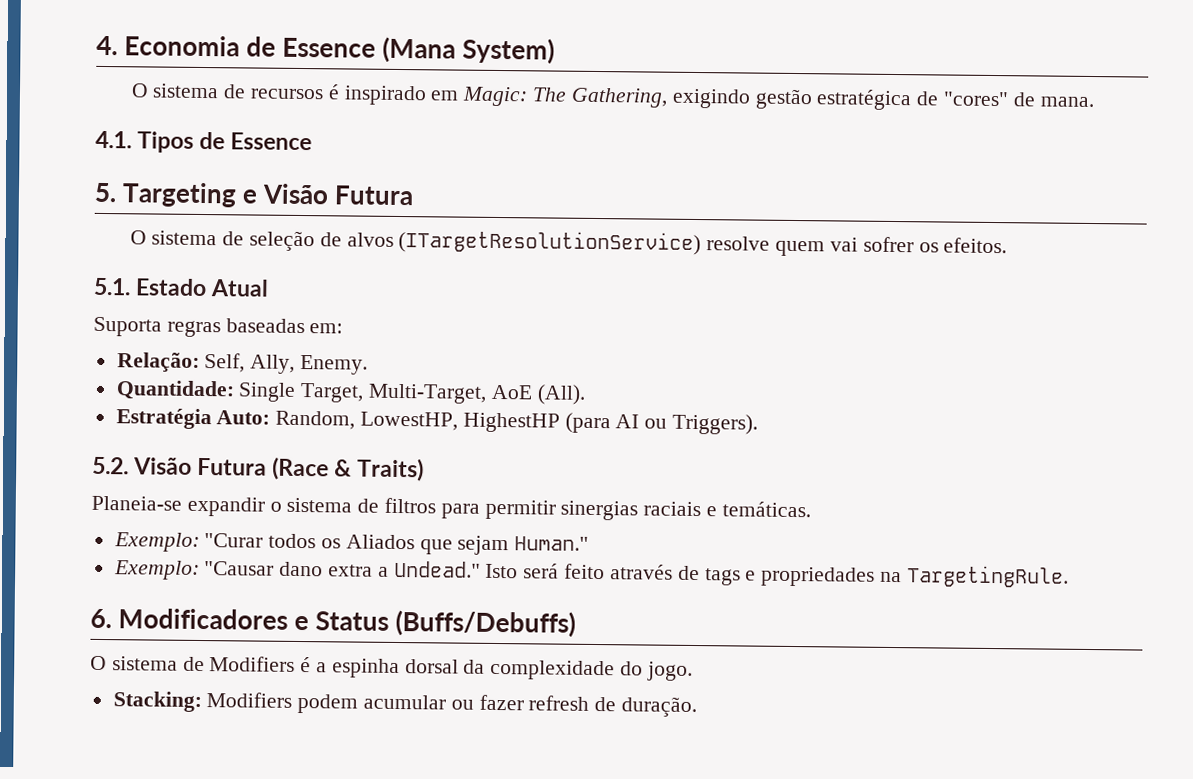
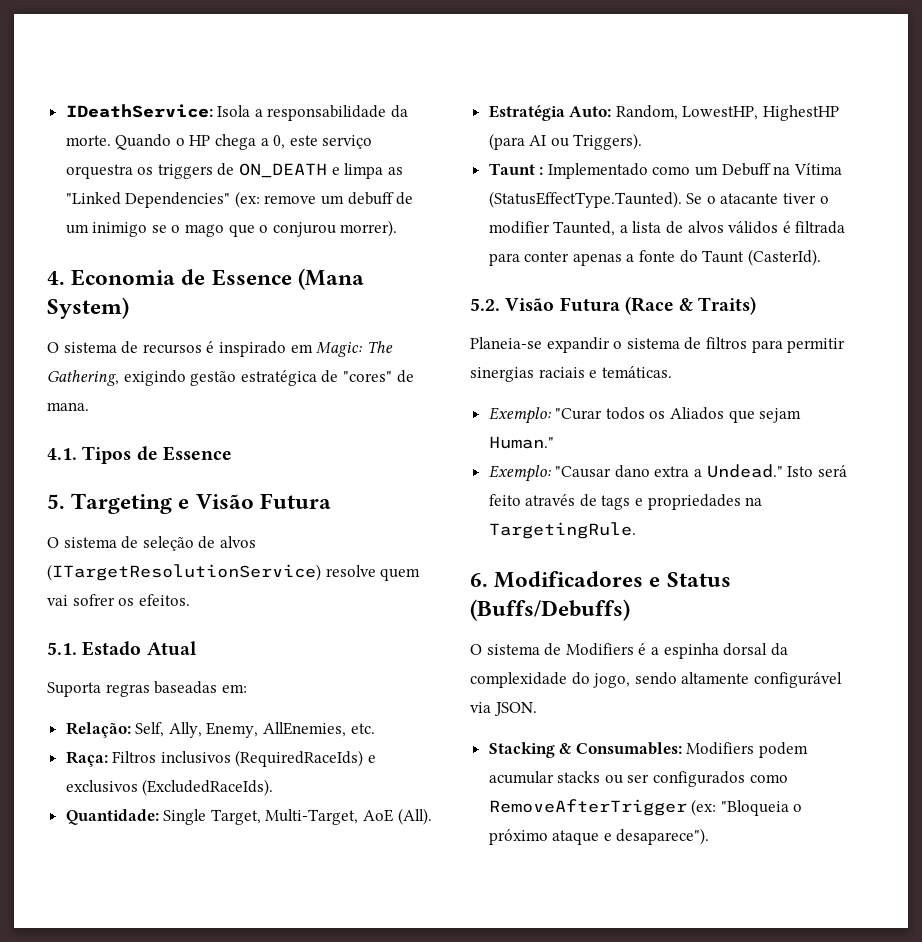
(96, 45) none -> [65,104,409,121] [65,134,373,150] [65,163,403,179] [65,191,414,208] [65,220,398,237] IDeathService: Isola a responsabilidade da morte. Quando o HP chega a 0, este serviço orquestra os triggers de ON_DEATH e limpa as "Linked Dependencies" (ex: remove um debuff de um inimigo se o mago que o conjurou morrer). //
[300,355,369,375] Enemy. -> [206,722,375,738] [65,750,377,767] [65,779,274,796] Enemy, AllEnemies, etc. // Raça: Filtros inclusivos (RequiredRaceIds) e exclusivos (ExcludedRaceIds).
(759, 424) none -> [488,163,842,179] [488,191,829,208] [488,221,846,236] [488,249,821,266] // Taunt : Implementado como um Debuff na Vítima (StatusEffectType.Taunted). Se o atacante tiver o modifier Taunted, a lista de alvos válidos é filtrada para conter apenas a fonte do Taunt (CasterId).
[646,661,693,681] [112,691,698,718] jogo. // Stacking: Modifiers podem acumular ou fazer refresh de duração. -> [593,672,842,688] [470,702,537,716] [488,742,809,758] [488,771,788,787] [488,799,803,816] [488,828,710,845] jogo, sendo altamente configurável via JSON. // Stacking & Consumables: Modifiers podem acumular stacks ou ser configurados como RemoveAfterTrigger (ex: "Bloqueia o próximo ataque e desaparece").

